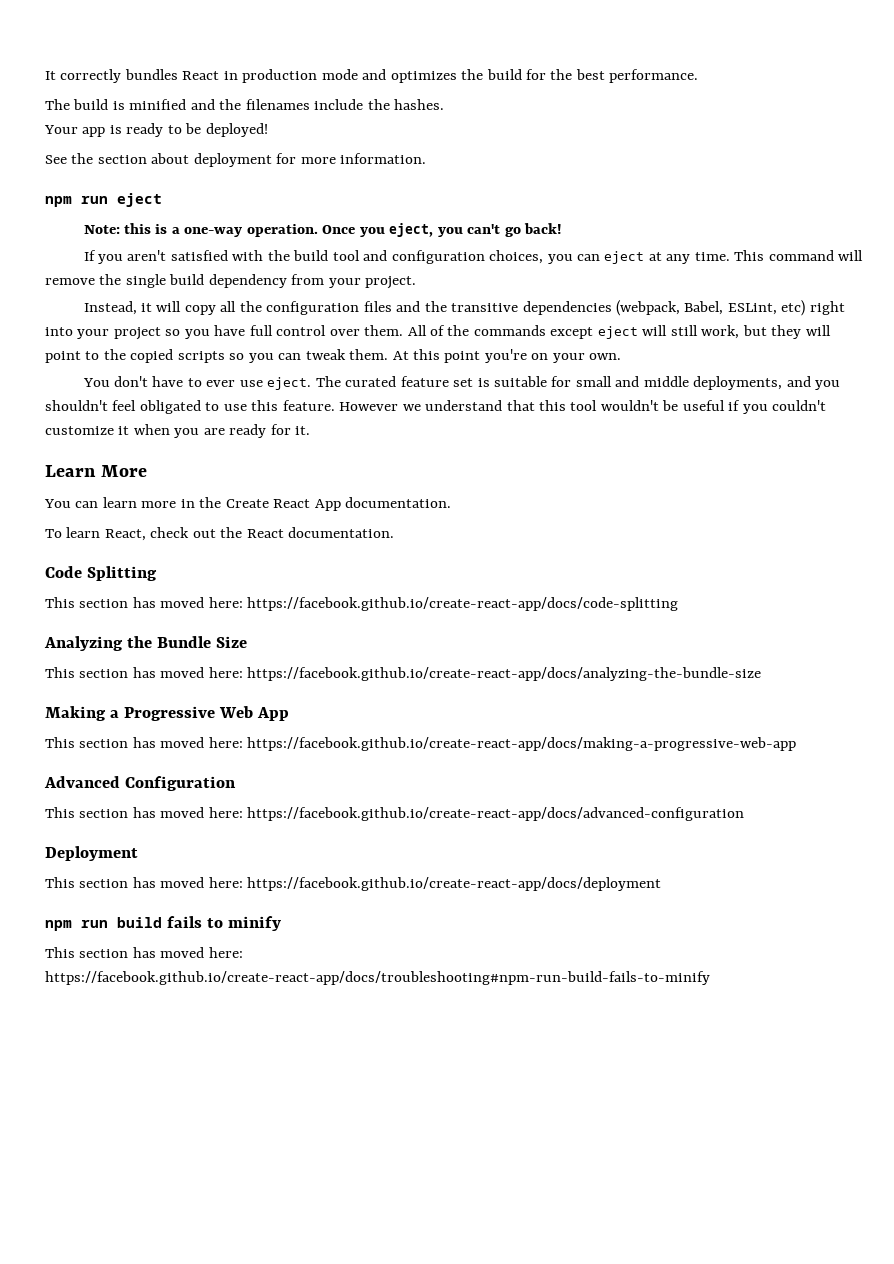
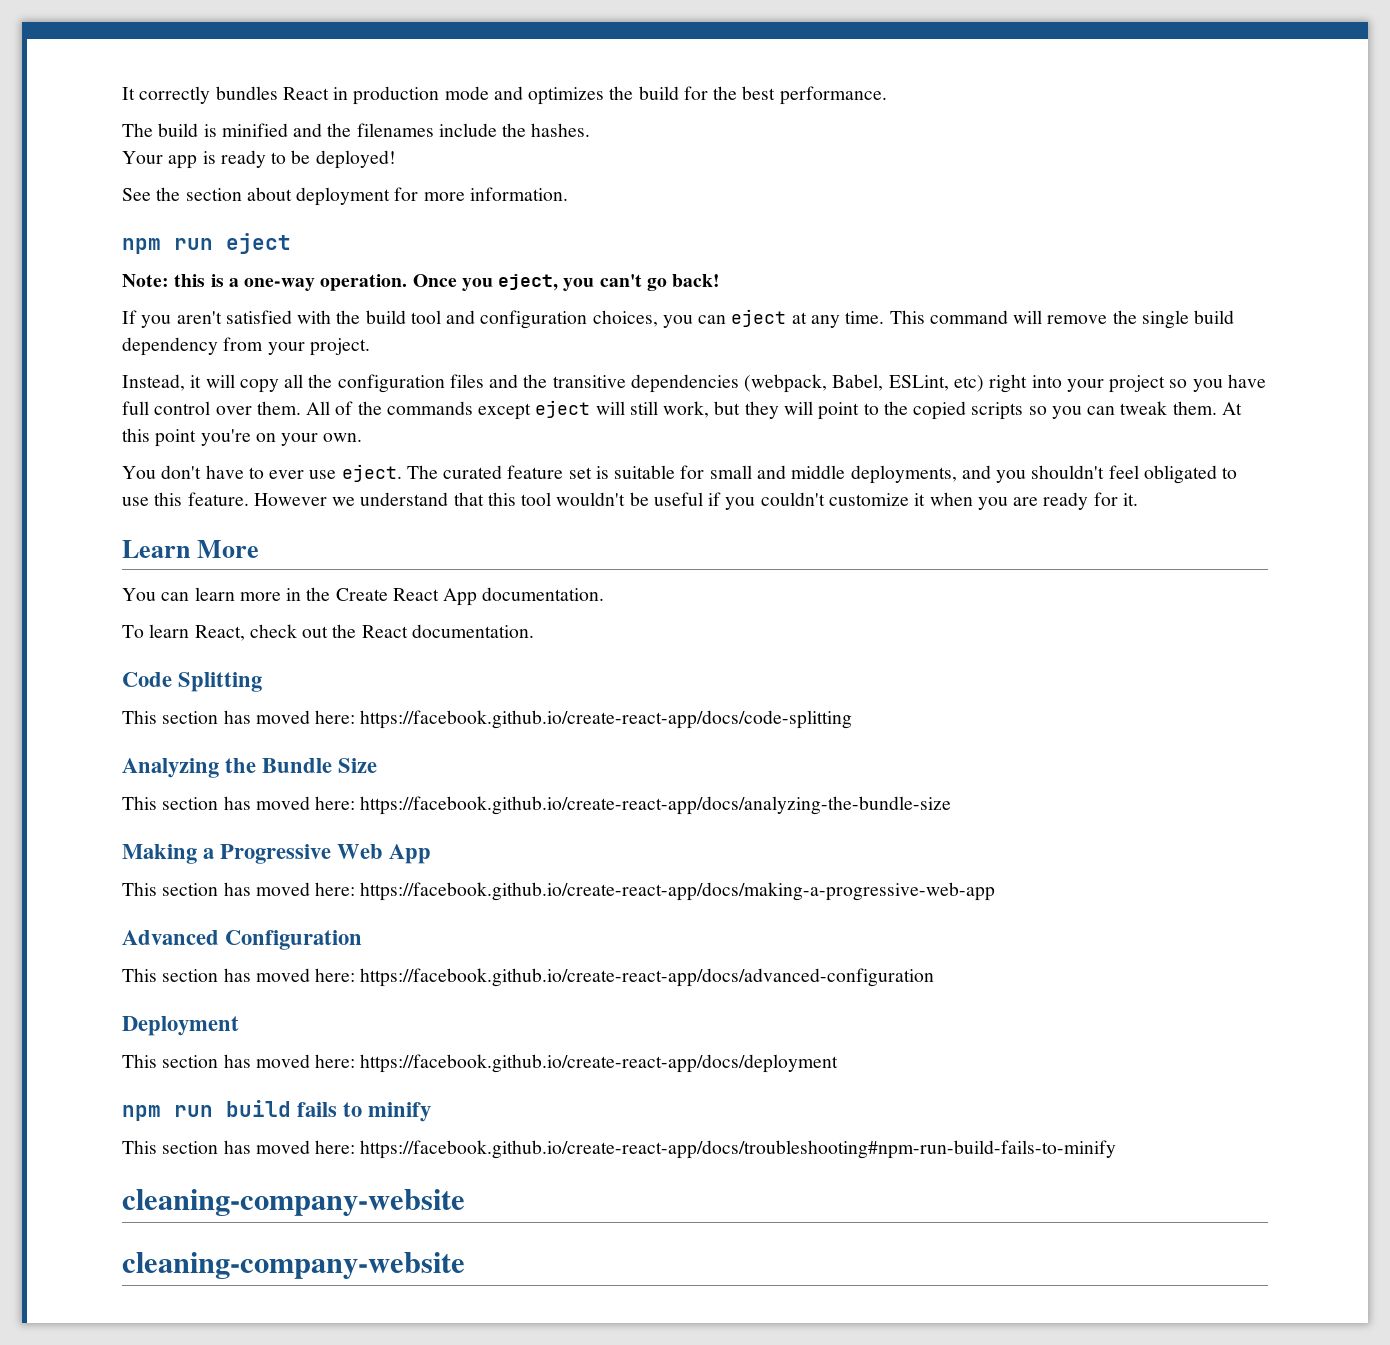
(710, 978) none -> [122,1189,465,1216] [122,1252,465,1279] // cleaning-company-website // cleaning-company-website

